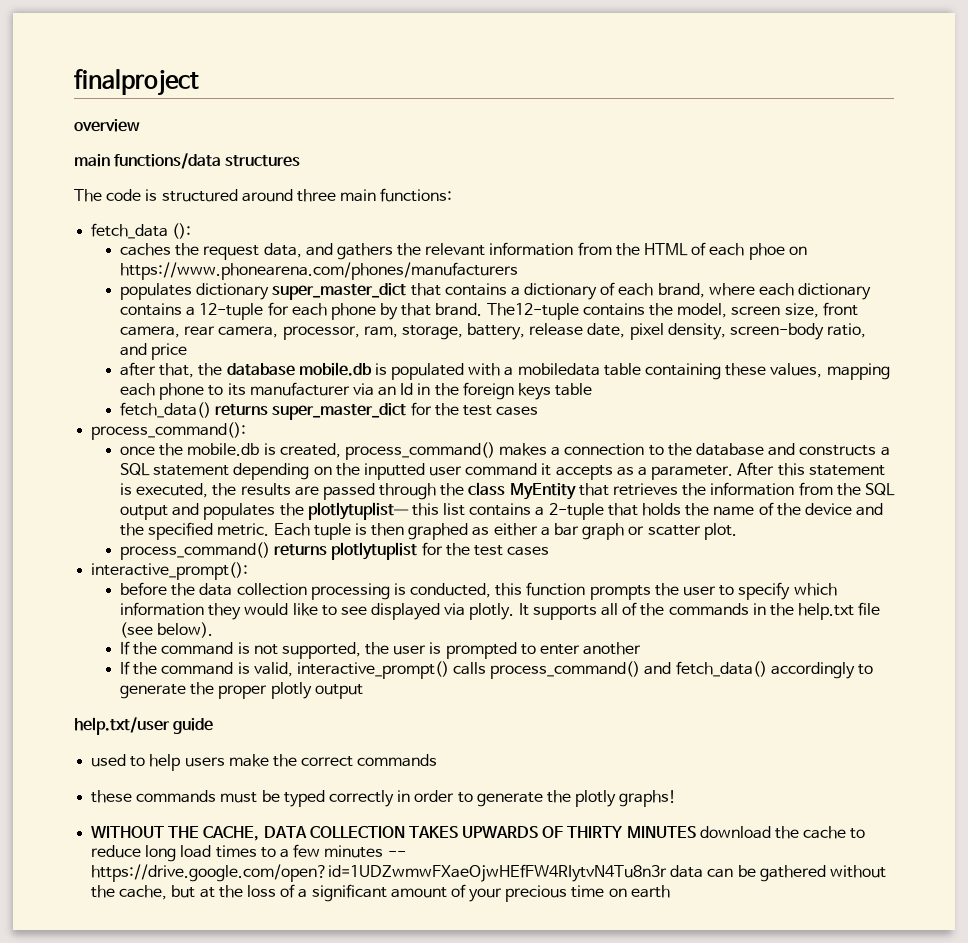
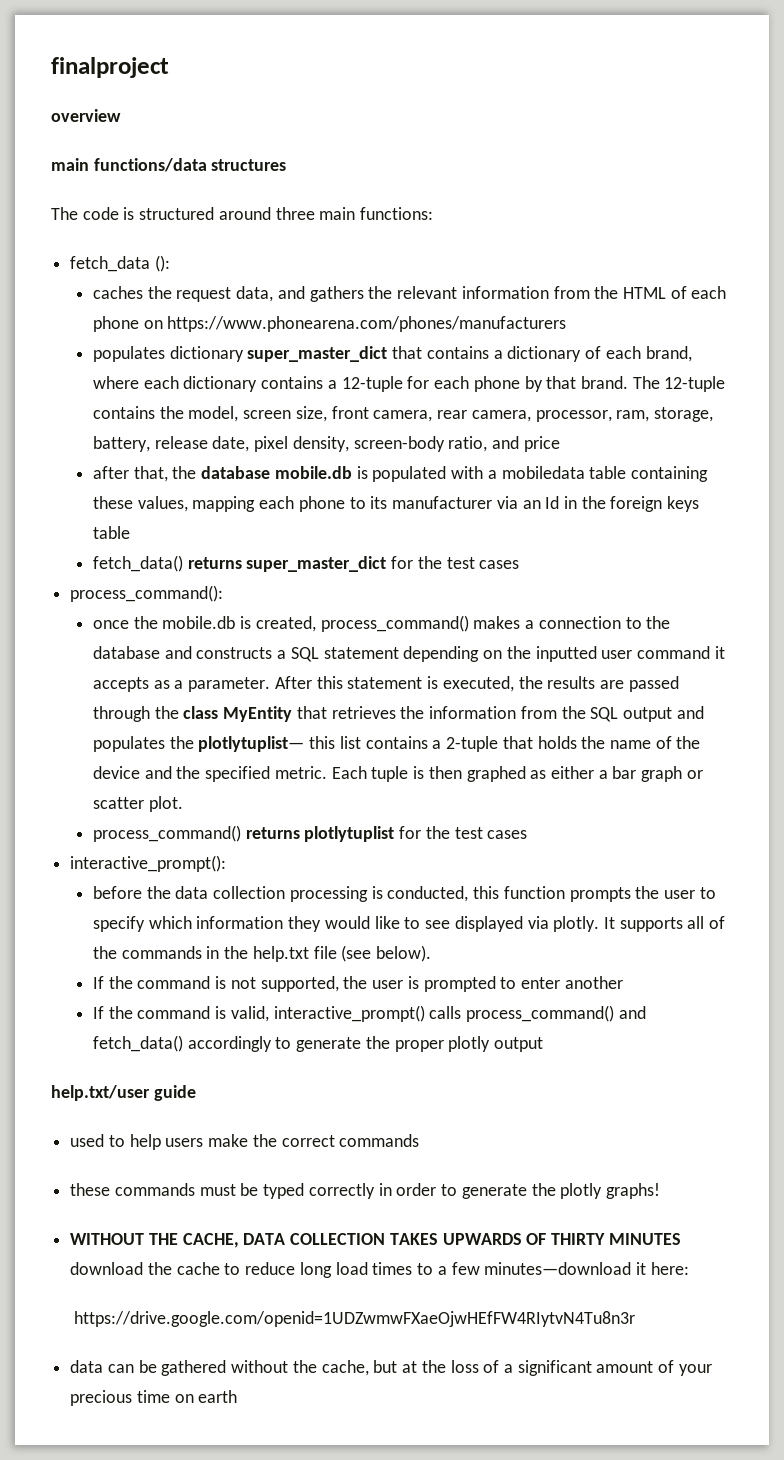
[748,243,785,260] phoe -> [92,316,139,332] phone
[486,303,579,320] The12-tuple -> [632,376,726,392] The 12-tuple
[324,845,406,858] [91,864,668,882] minutes -- https://drive.google.com/open?id=1UDZwmwFXaeOjwHEfFW4RIytvN4Tu8n3r -> [484,1262,689,1275] [73,1311,635,1327] minutes—download it here: // https://drive.google.com/openid=1UDZwmwFXaeOjwHEfFW4RIytvN4Tu8n3r //

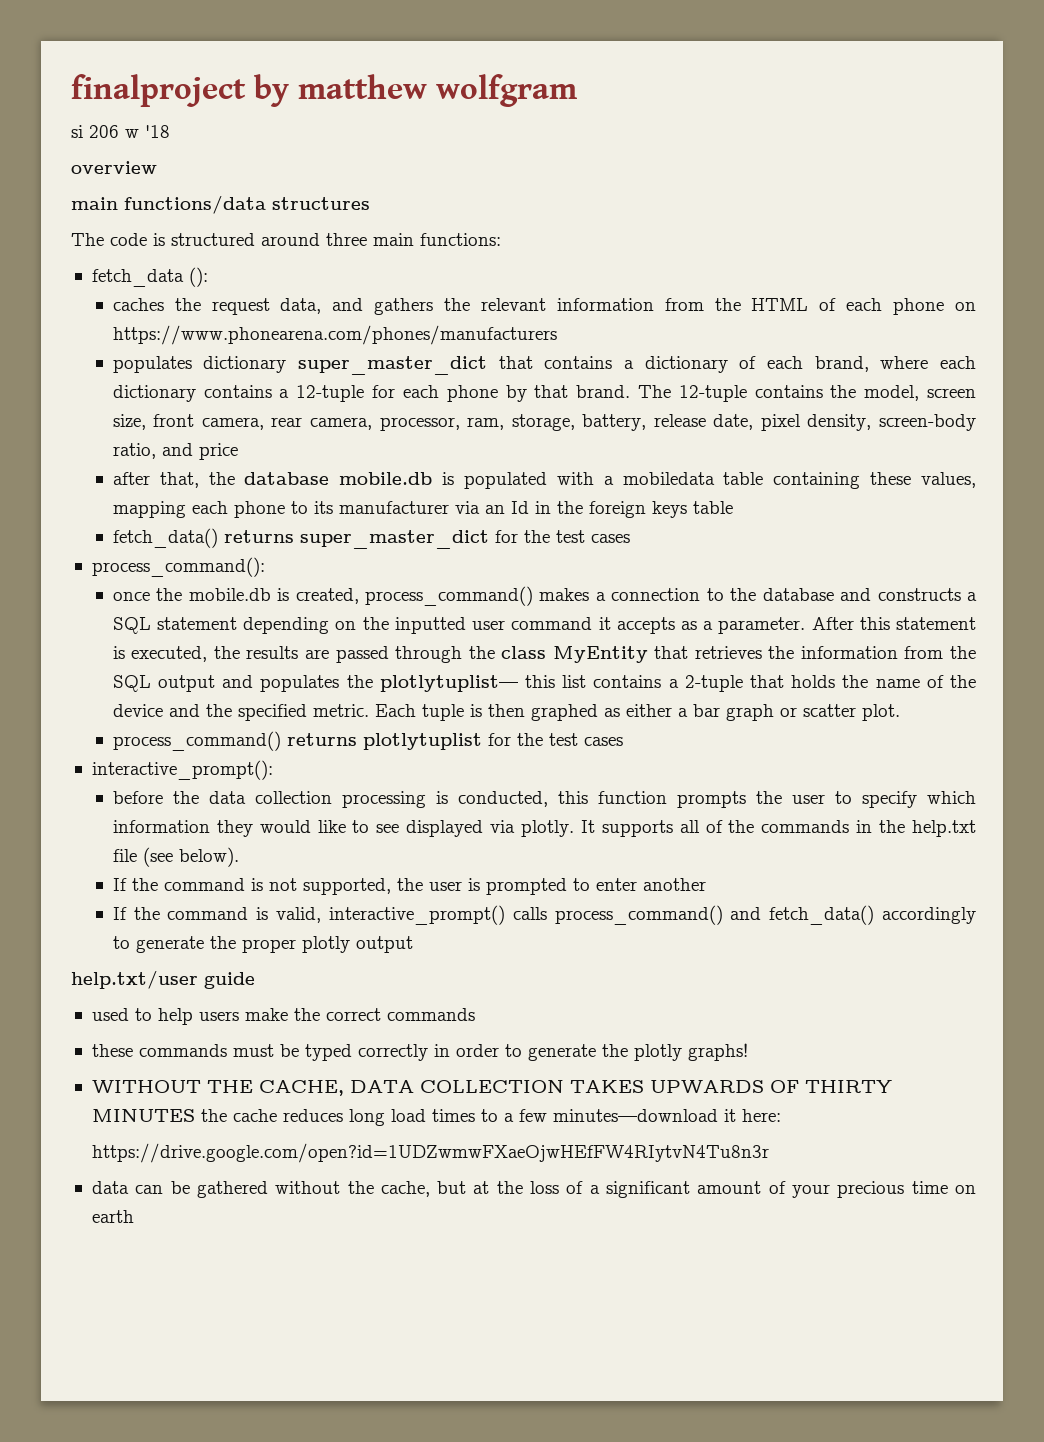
(169, 67) none -> [254,74,577,107] [71,125,170,138] by matthew wolfgram // si 206 w '18
[70,1262,144,1275] download -> (195, 1115) none
[224,1262,296,1275] to reduce -> [282,1109,343,1122] reduces
[73,1311,635,1327] https://drive.google.com/openid=1UDZwmwFXaeOjwHEfFW4RIytvN4Tu8n3r -> [91,1143,769,1163] https://drive.google.com/open?id=1UDZwmwFXaeOjwHEfFW4RIytvN4Tu8n3r

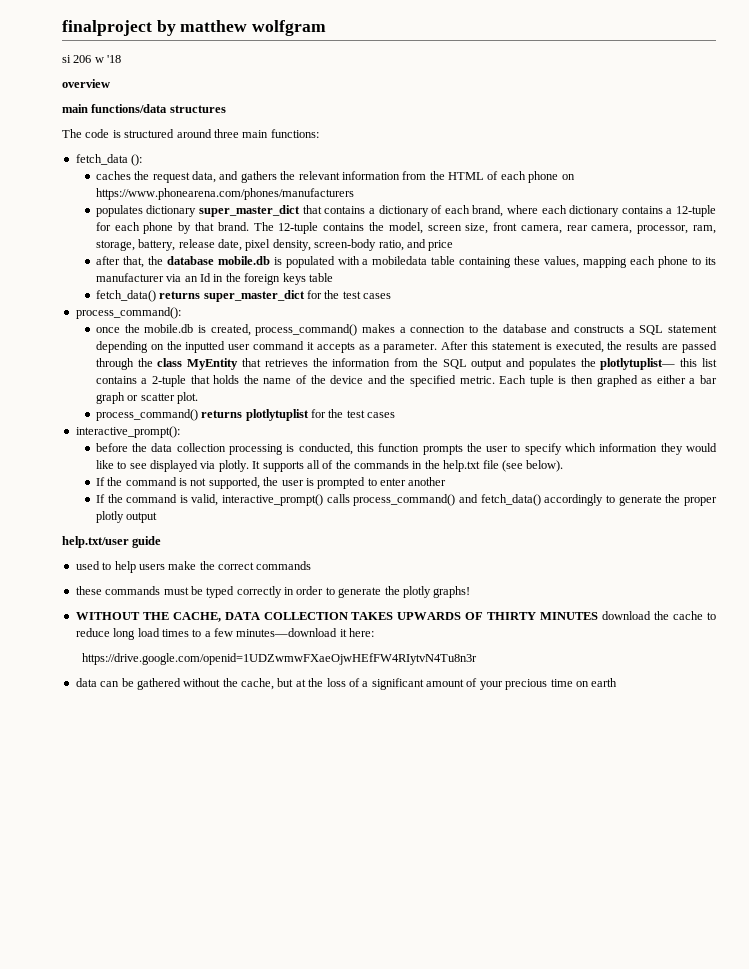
(195, 1115) none -> [602,611,652,620] download
[282,1109,343,1122] reduces -> [707,612,716,620] [75,628,110,637] to reduce
[91,1143,769,1163] https://drive.google.com/open?id=1UDZwmwFXaeOjwHEfFW4RIytvN4Tu8n3r -> [82,653,478,665] https://drive.google.com/openid=1UDZwmwFXaeOjwHEfFW4RIytvN4Tu8n3r

